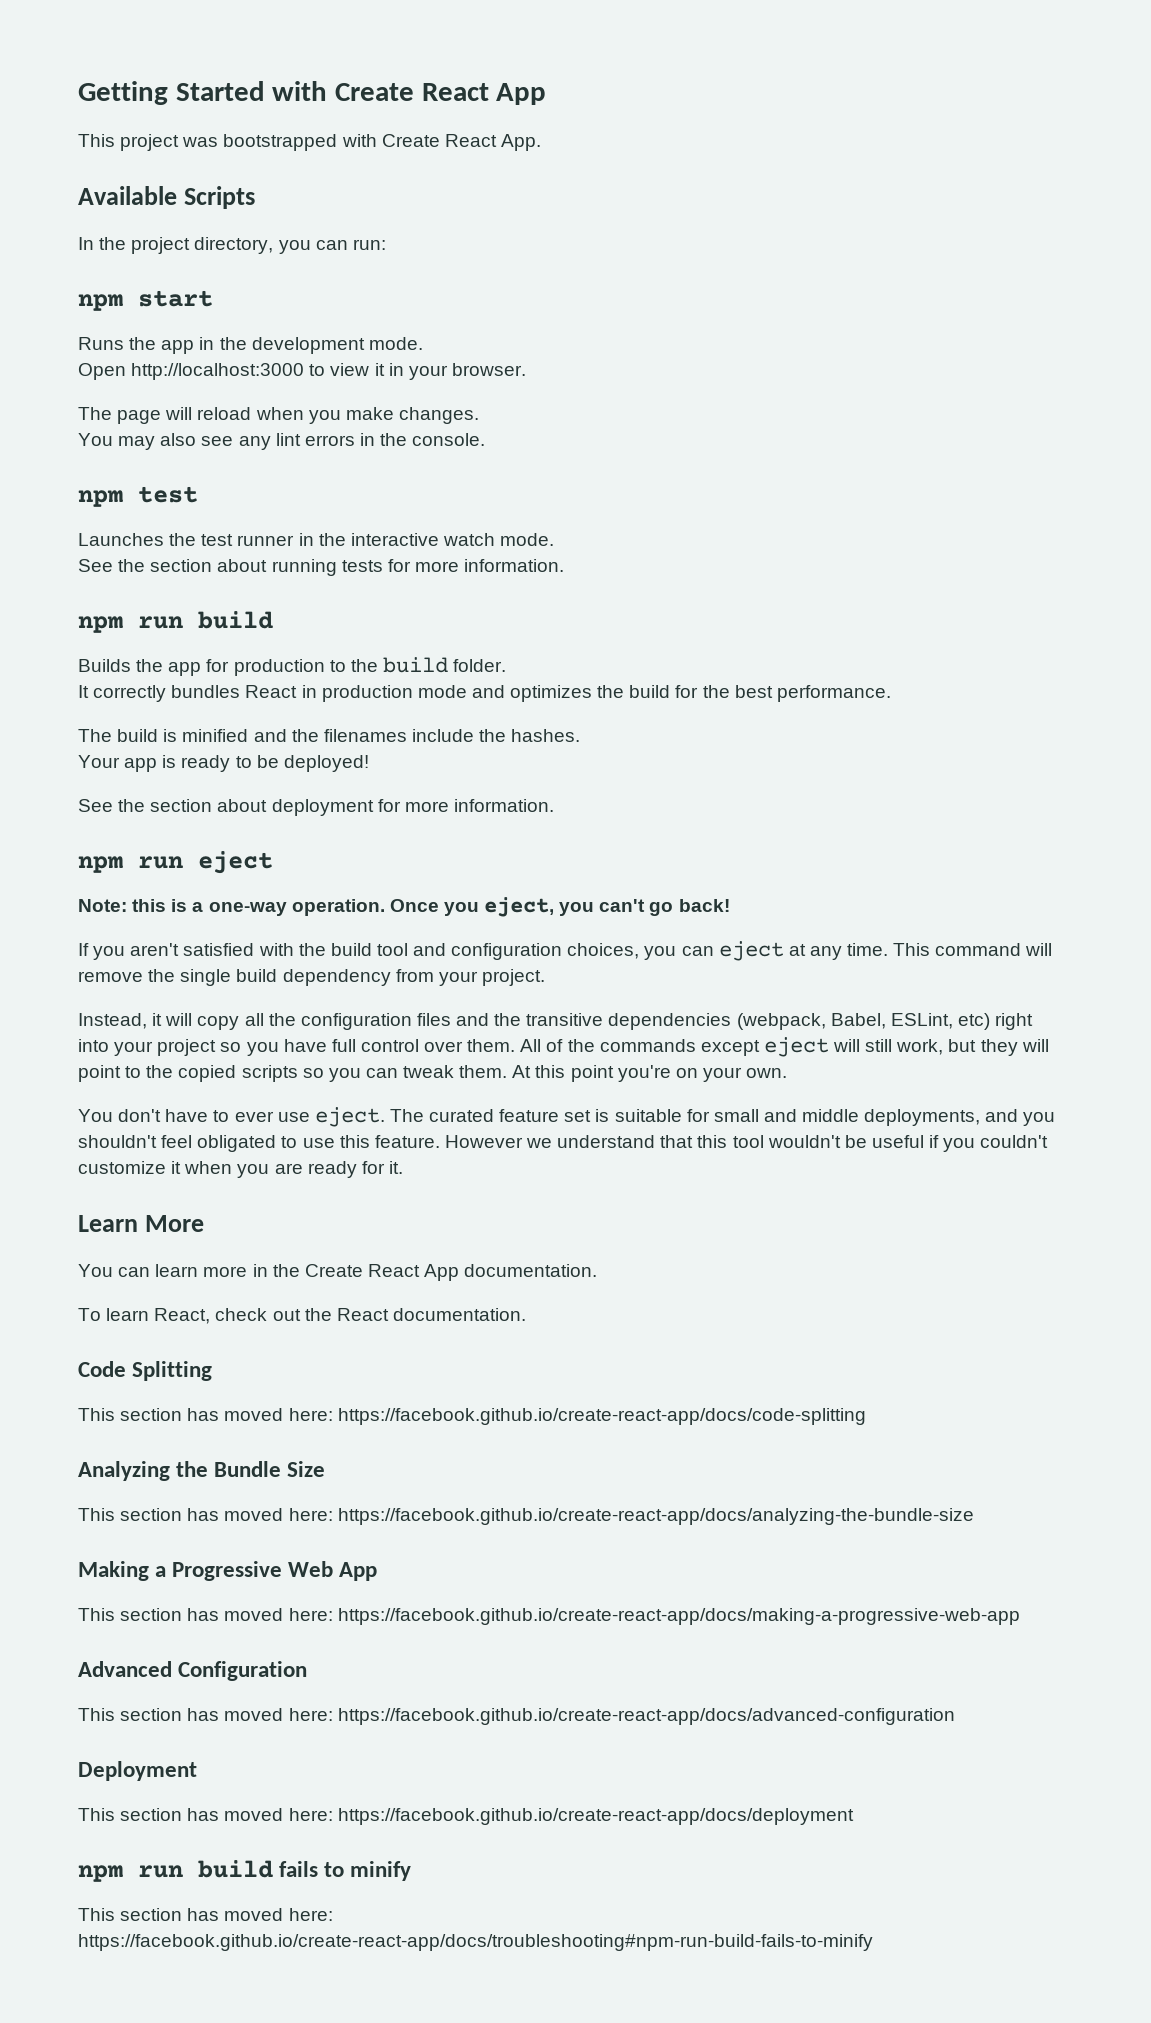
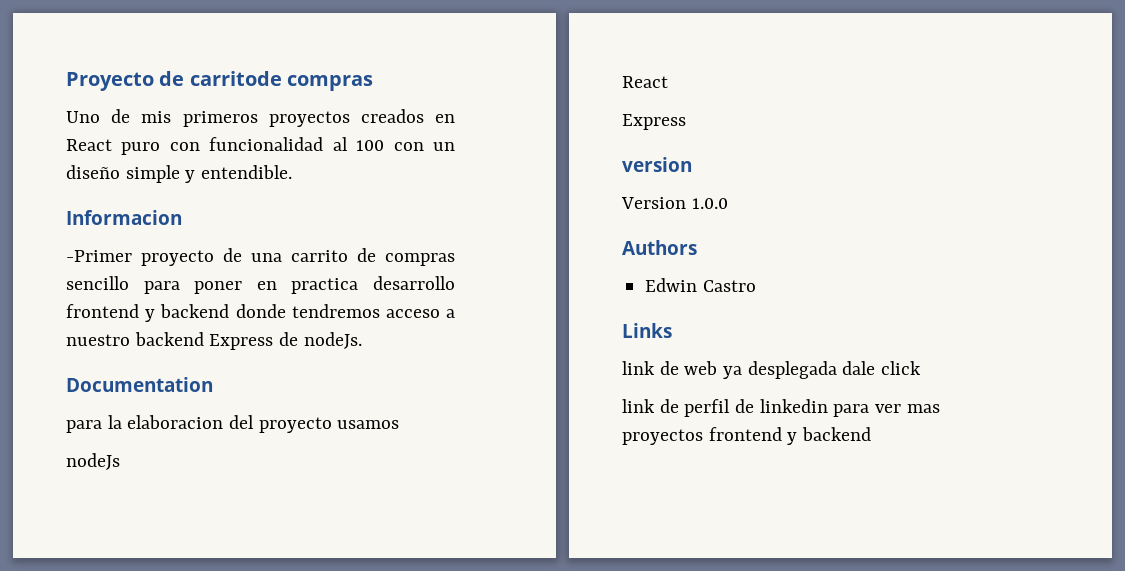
[78,81,547,105] [78,134,541,151] [78,186,255,209] [78,237,386,254] [78,290,213,311] [78,337,423,354] [78,363,526,380] [78,407,479,424] [78,433,486,450] [78,486,198,507] [78,533,555,546] [78,559,565,576] [78,611,273,633] [78,657,507,676] [78,685,891,702] [78,729,581,742] [78,755,369,772] [78,799,554,816] [78,851,273,874] [78,897,730,917] [78,941,1053,961] [78,969,545,986] [78,1013,1034,1030] [78,1037,1049,1057] [78,1065,788,1082] [78,1107,1056,1127] [78,1135,1049,1152] [78,1161,403,1178] [78,1215,204,1232] [78,1264,598,1281] [78,1308,526,1324] [78,1361,213,1381] [78,1408,866,1425] [78,1461,326,1481] [78,1508,974,1525] [78,1561,378,1581] [78,1608,1020,1625] [78,1661,308,1681] [78,1708,955,1725] [78,1761,197,1781] [78,1808,854,1825] [78,1860,412,1882] [78,1908,333,1921] [78,1934,873,1951] Getting Started with Create React App // This project was bootstrapped with Create React App. // Available Scripts // In the project directory, you can run: // npm start // Runs the app in the development mode. // Open http://localhost:3000 to view it in your browser. // The page will reload when you make changes. // You may also see any lint errors in the console. // npm test // Launches the test runner in the interactive watch mode. // See the section about running tests for more information. // npm run build // Builds the app for production to the build folder. // It correctly bundles React in production mode and optimizes the build for the best performance. // The build is minified and the filenames include the hashes. // Your app is ready to be deployed! // See the section about deployment for more information. // npm run eject // Note: this is a one-way operation. Once you eject, you can't go back! // If you aren't satisfied with the build tool and configuration choices, you can eject at any time. This command will remove the single build dependency from your project. // Instead, it will copy all the configuration files and the transitive dependencies (webpack, Babel, ESLint, etc) right into your project so you have full control over them. All of the commands except eject will still work, but they will point to the copied scripts so you can tweak them. At this point you're on your own. // You don't have to ever use eject. The curated feature set is suitable for small and middle deployments, and you shouldn't feel obligated to use this feature. However we understand that this tool wouldn't be useful if you couldn't customize it when you are ready for it. // Learn More // You can learn more in the Create React App documentation. // To learn React, check out the React documentation. // Code Splitting // This section has moved here: https://facebook.github.io/create-react-app/docs/code-splitting // Analyzing the Bundle Size // This section has moved here: https://facebook.github.io/create-react-app/docs/analyzing-the-bundle-size // Making a Progressive Web App // This section has moved here: https://facebook.github.io/create-react-app/docs/making-a-progressive-web-app // Advanced Configuration // This section has moved here: https://facebook.github.io/create-react-app/docs/advanced-configuration // Deployment // This section has moved here: https://facebook.github.io/create-react-app/docs/deployment // npm run build fails to minify // This section has moved here: https://facebook.github.io/create-react-app/docs/troubleshooting#npm-run-build-fails-to-minify -> [66,71,373,91] [66,109,455,127] [66,137,456,155] [66,165,293,183] [66,210,182,225] [66,248,455,266] [66,276,455,294] [66,304,455,322] [66,332,362,350] [66,377,213,392] [66,415,400,433] [66,453,120,470] [622,76,668,88] [622,114,686,130] [622,157,692,172] [621,197,728,209] [622,240,697,255] [645,278,756,292] [622,323,672,338] [622,361,922,379] [622,399,940,417] [622,427,872,445] Proyecto de carritode compras // Uno de mis primeros proyectos creados en React puro con funcionalidad al 100 con un diseño simple y entendible. // Informacion // -Primer proyecto de una carrito de compras sencillo para poner en practica desarrollo frontend y backend donde tendremos acceso a nuestro backend Express de nodeJs. // Documentation // para la elaboracion del proyecto usamos // nodeJs // React // Express // version // Version 1.0.0 // Authors // Edwin Castro // Links // link de web ya desplegada dale click // link de perfil de linkedin para ver mas proyectos frontend y backend

